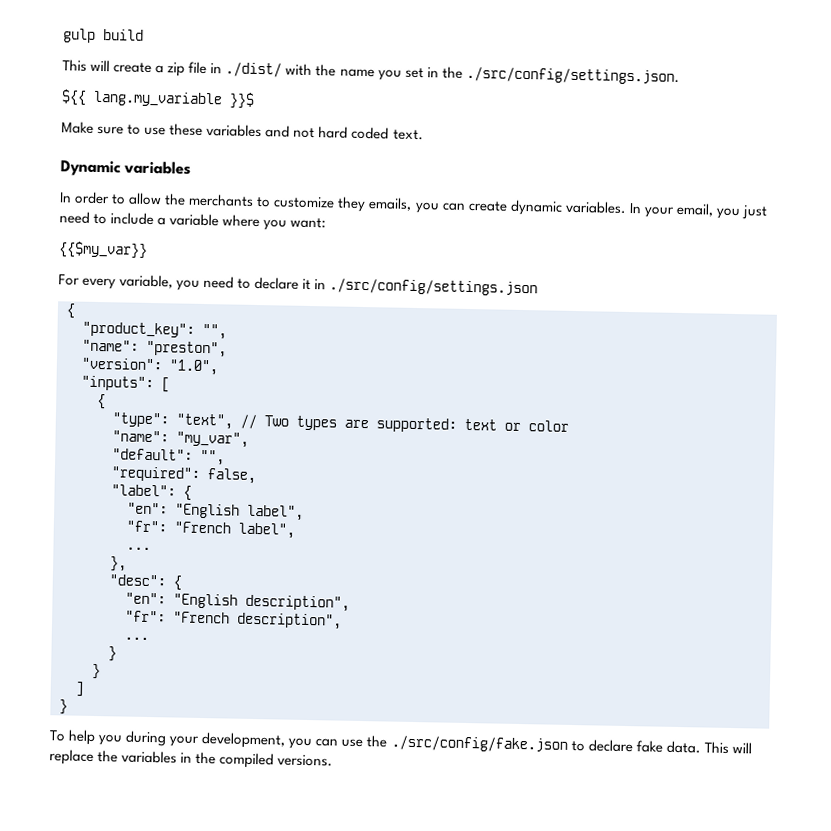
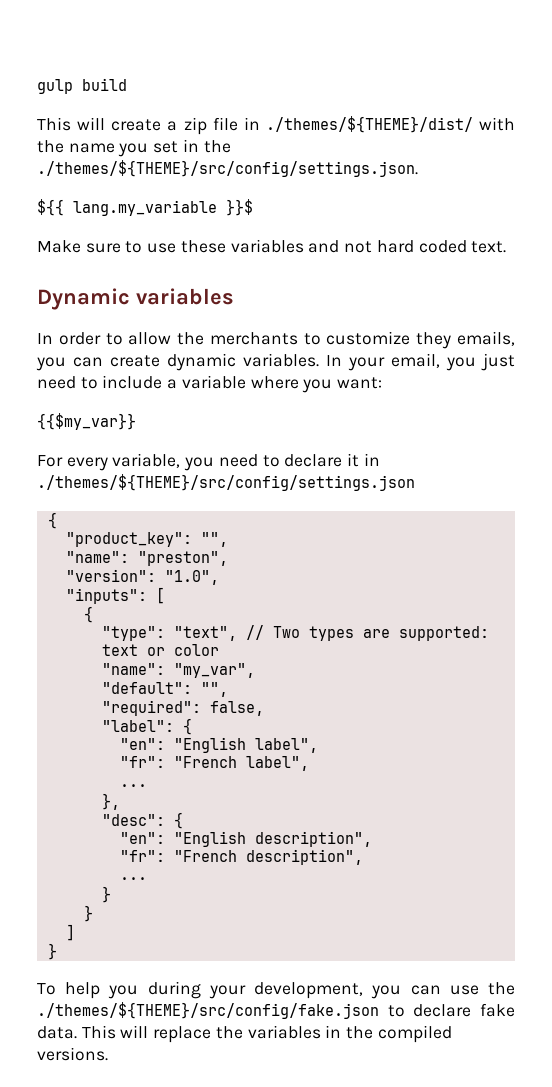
[225,62,283,78] ./dist/ -> [265,116,473,133] ./themes/${THEME}/dist/
[465,66,680,85] ./src/config/settings.json. -> [37,160,418,177] ./themes/${THEME}/src/config/settings.json.
[329,278,539,297] ./src/config/settings.json -> [37,474,415,491] ./themes/${THEME}/src/config/settings.json
[390,735,568,753] ./src/config/fake.json -> [37,1002,379,1019] ./themes/${THEME}/src/config/fake.json

